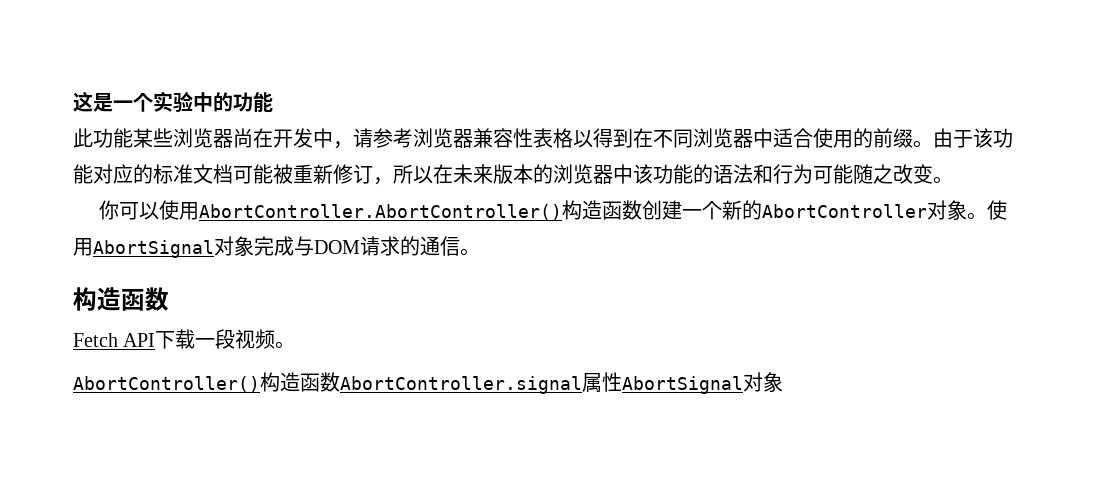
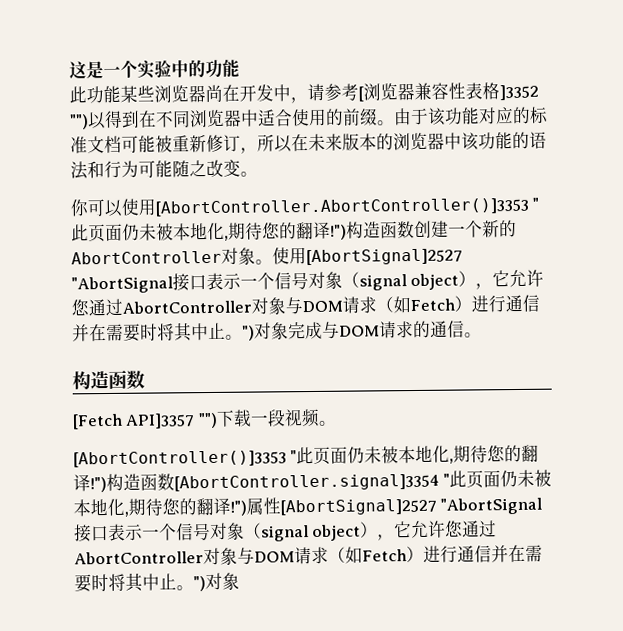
(413, 138) none -> [358,86,364,102] [
(573, 138) none -> [499,84,539,101] [70,114,89,130] ]3352 "")
[199,204,563,220] AbortController.AbortController() -> [155,197,540,217] [71,221,347,243] [AbortController.AbortController()]3353 "此页面仍未被本地化,期待您的翻译!")
[93,240,214,258] AbortSignal -> [306,248,463,266] [71,269,545,294] [71,294,540,317] [72,322,255,342] [AbortSignal]2527 "AbortSignal接口表示一个信号对象（signal object），它允许您通过AbortController对象与DOM请求（如Fetch）进行通信并在需要时将其中止。")
[73,333,156,347] Fetch API -> [72,412,218,430] [Fetch API]3357 "")
[73,372,743,394] AbortController()构造函数AbortController.signal属性AbortSignal -> [73,444,540,468] [73,469,553,493] [73,497,543,517] [74,520,498,543] [74,544,543,566] [74,573,206,593] [AbortController()]3353 "此页面仍未被本地化,期待您的翻译!")构造函数[AbortController.signal]3354 "此页面仍未被本地化,期待您的翻译!")属性[AbortSignal]2527 "AbortSignal接口表示一个信号对象（signal object），它允许您通过AbortController对象与DOM请求（如Fetch）进行通信并在需要时将其中止。")

